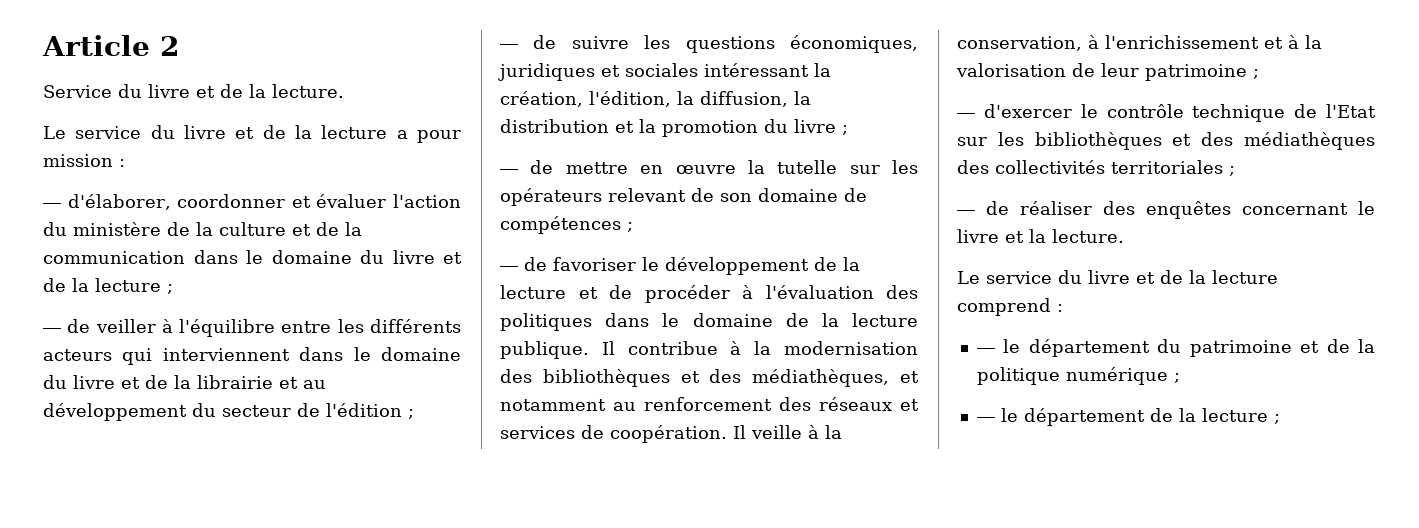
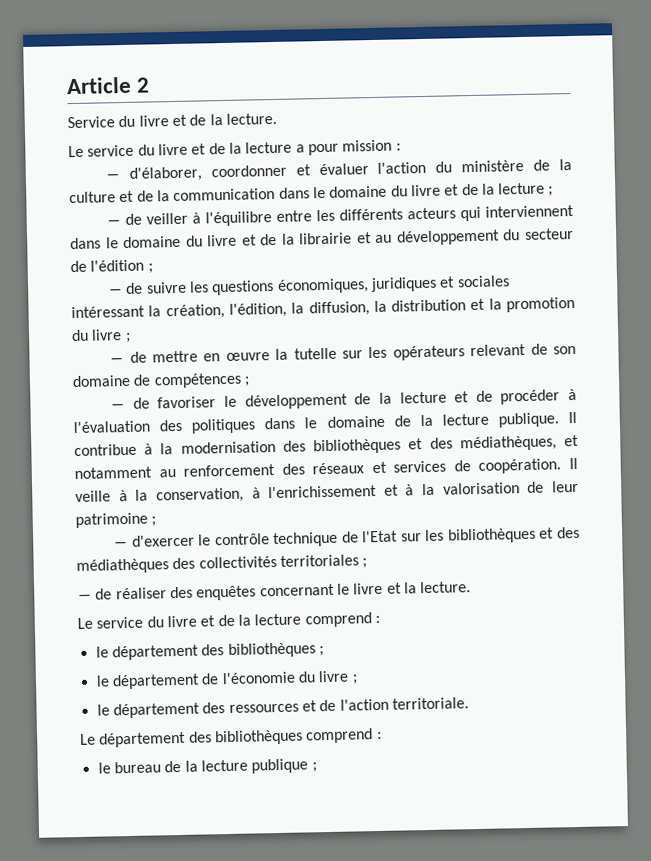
[976,339,1375,357] [976,367,1180,385] [976,417,995,422] ― le département du patrimoine et de la politique numérique ; // ― -> [95,642,324,661] le département des bibliothèques ; //
[1178,408,1268,422] la lecture -> [221,670,358,685] [96,697,469,719] [80,728,382,748] [97,758,309,774] l'économie du livre ; // le département des ressources et de l'action territoriale. // Le département des bibliothèques comprend : // le bureau de la lecture publique

